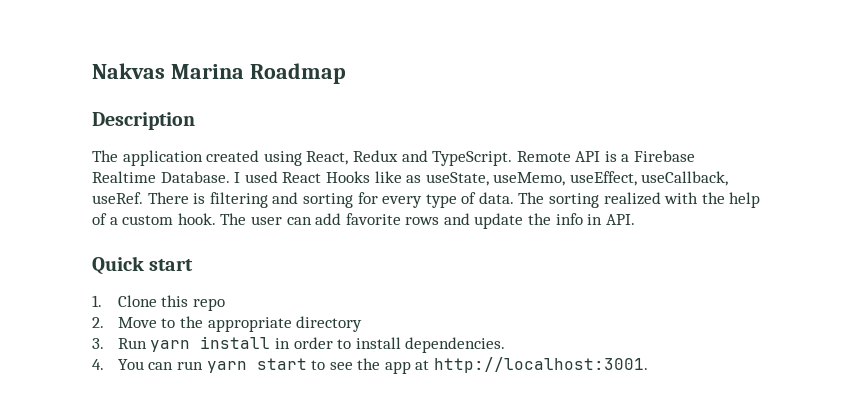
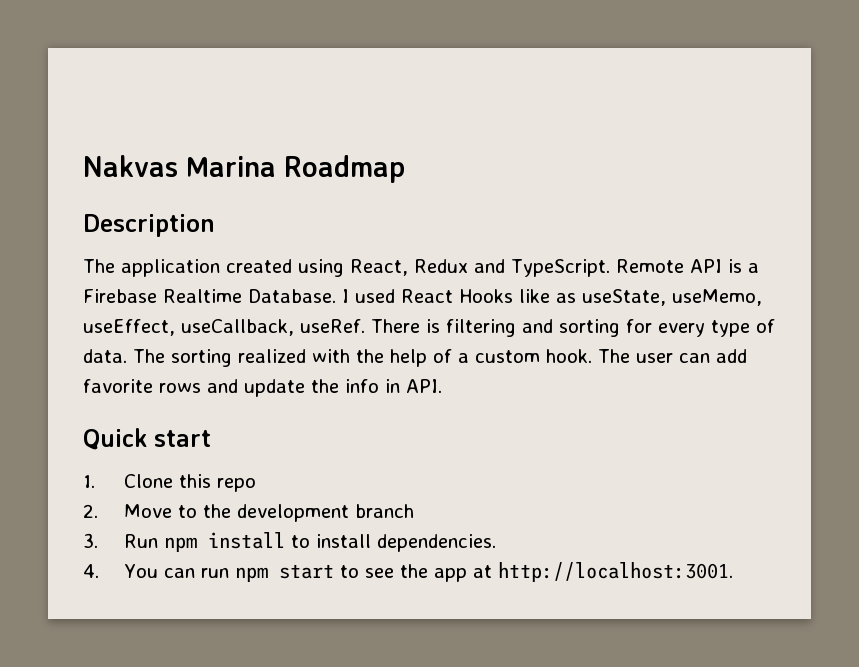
[207,316,363,332] appropriate directory -> [236,504,414,522] development branch
[150,336,333,352] yarn install in order -> [163,532,285,552] npm install
[206,361,247,373] yarn -> [234,567,268,582] npm

